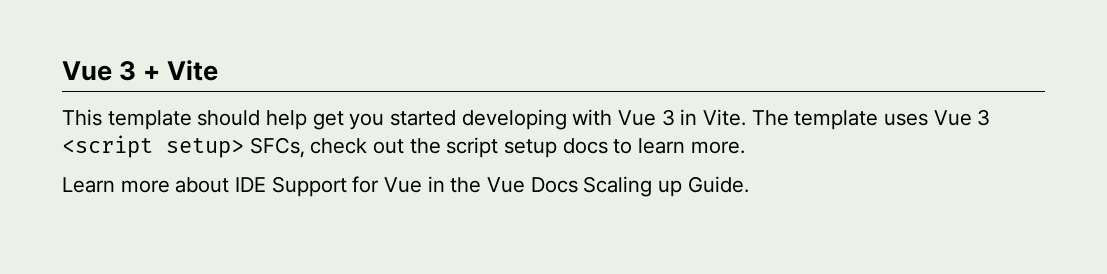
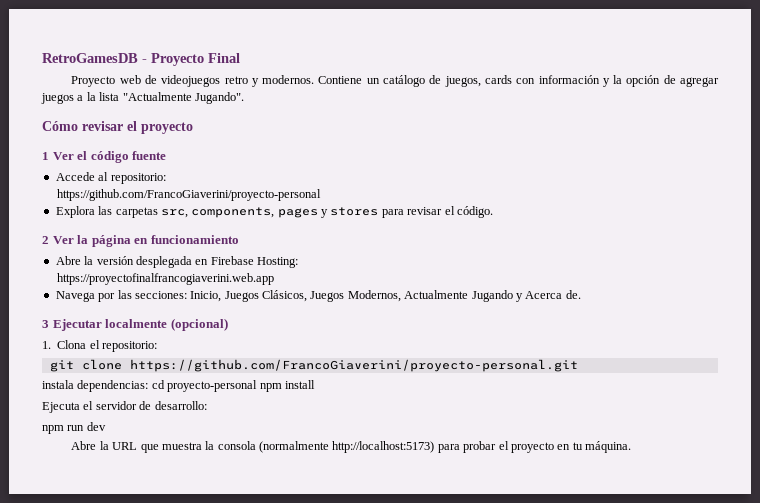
[62,60,219,81] [62,109,991,130] [62,135,745,158] [62,176,749,197] Vue 3 + Vite // This template should help get you started developing with Vue 3 in Vite. The template uses Vue 3 <script setup> SFCs, check out the script setup docs to learn more. // Learn more about IDE Support for Vue in the Vue Docs Scaling up Guide. -> [42,53,240,66] [71,75,719,87] [41,92,244,104] [42,121,193,134] [42,151,167,163] [55,172,166,184] [57,189,322,201] [55,206,493,218] [42,235,239,247] [55,256,298,268] [57,273,275,285] [55,290,581,302] [42,318,228,331] [42,340,158,352] [49,359,578,372] [42,380,315,392] [42,401,207,413] [42,422,106,434] [71,441,631,453] RetroGamesDB - Proyecto Final // Proyecto web de videojuegos retro y modernos. Contiene un catálogo de juegos, cards con información y la opción de agregar juegos a la lista "Actualmente Jugando". // Cómo revisar el proyecto // 1 Ver el código fuente // Accede al repositorio: // https://github.com/FrancoGiaverini/proyecto-personal // Explora las carpetas src, components, pages y stores para revisar el código. // 2 Ver la página en funcionamiento // Abre la versión desplegada en Firebase Hosting: // https://proyectofinalfrancogiaverini.web.app // Navega por las secciones: Inicio, Juegos Clásicos, Juegos Modernos, Actualmente Jugando y Acerca de. // 3 Ejecutar localmente (opcional) // 1. Clona el repositorio: // git clone https://github.com/FrancoGiaverini/proyecto-personal.git // instala dependencias: cd proyecto-personal npm install // Ejecuta el servidor de desarrollo: // npm run dev // Abre la URL que muestra la consola (normalmente http://localhost:5173) para probar el proyecto en tu máquina.

